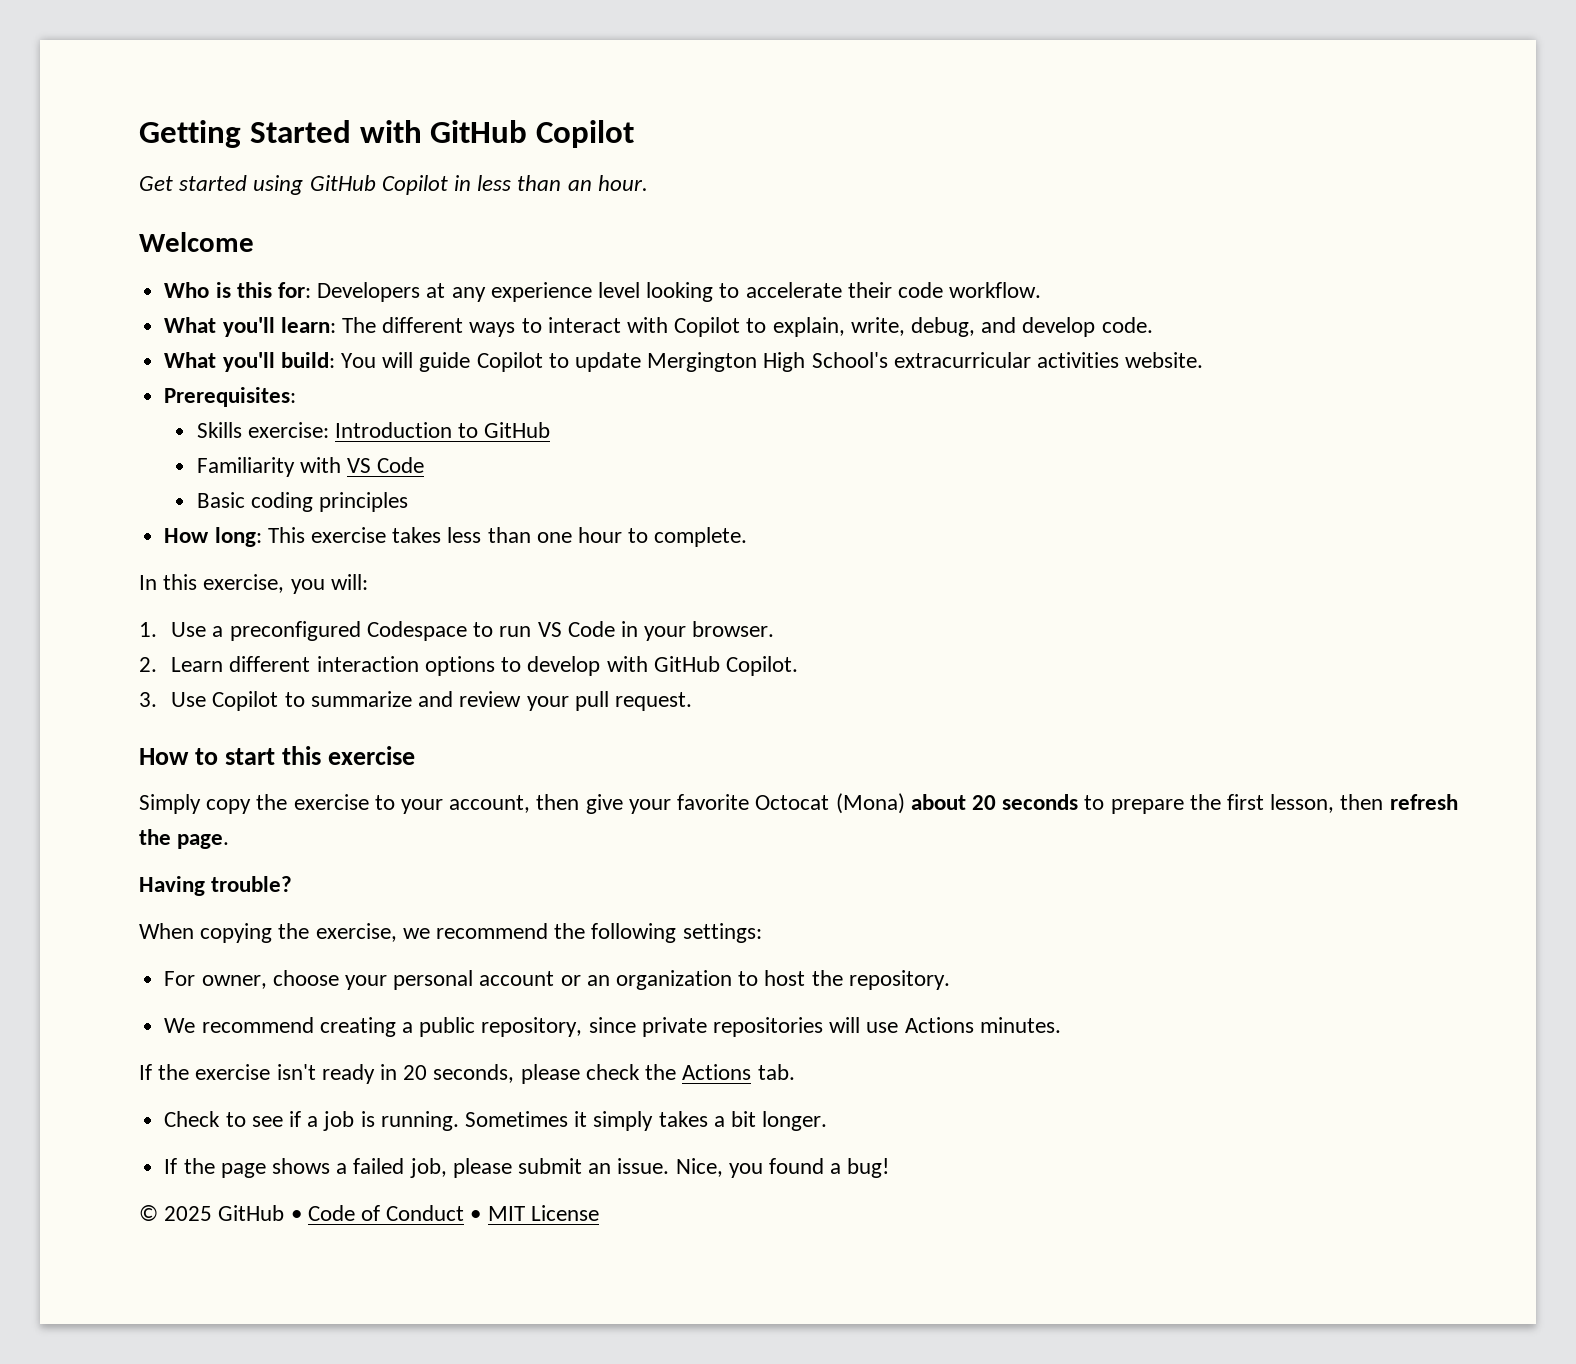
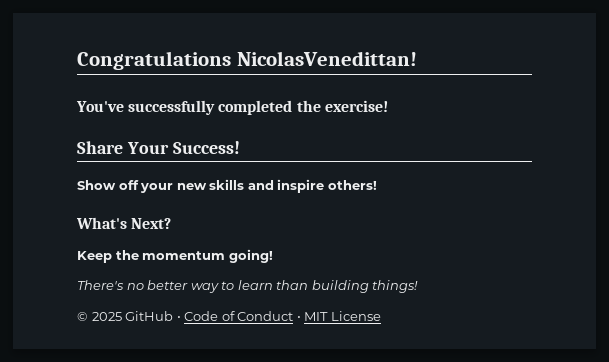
[139,120,635,148] [139,175,648,195] [139,232,254,252] [164,282,1042,302] [164,317,1153,337] [164,352,1204,372] [164,387,297,407] [196,422,551,438] [196,457,425,477] [196,492,408,512] [164,527,748,547] [139,574,368,594] [139,621,775,641] [139,656,798,676] [139,691,692,711] [139,746,416,765] [139,793,1458,814] [139,829,230,849] [139,876,293,896] [139,923,762,943] [164,970,950,990] [164,1017,1061,1037] [139,1064,795,1084] [164,1111,828,1131] [164,1158,890,1178] Getting Started with GitHub Copilot // Get started using GitHub Copilot in less than an hour. // Welcome // Who is this for: Developers at any experience level looking to accelerate their code workflow. // What you'll learn: The different ways to interact with Copilot to explain, write, debug, and develop code. // What you'll build: You will guide Copilot to update Mergington High School's extracurricular activities website. // Prerequisites: // Skills exercise: Introduction to GitHub // Familiarity with VS Code // Basic coding principles // How long: This exercise takes less than one hour to complete. // In this exercise, you will: // 1. Use a preconfigured Codespace to run VS Code in your browser. // 2. Learn different interaction options to develop with GitHub Copilot. // 3. Use Copilot to summarize and review your pull request. // How to start this exercise // Simply copy the exercise to your account, then give your favorite Octocat (Mona) about 20 seconds to prepare the first lesson, then refresh the page. // Having trouble? // When copying the exercise, we recommend the following settings: // For owner, choose your personal account or an organization to host the repository. // We recommend creating a public repository, since private repositories will use Actions minutes. // If the exercise isn't ready in 20 seconds, please check the Actions tab. // Check to see if a job is running. Sometimes it simply takes a bit longer. // If the page shows a failed job, please submit an issue. Nice, you found a bug! -> [77,51,417,70] [76,100,388,115] [77,141,240,154] [77,179,377,193] [76,217,172,229] [77,249,273,263] [77,280,419,293] Congratulations NicolasVenedittan! // You've successfully completed the exercise! // Share Your Success! // Show off your new skills and inspire others! // What's Next? // Keep the momentum going! // There's no better way to learn than building things!

